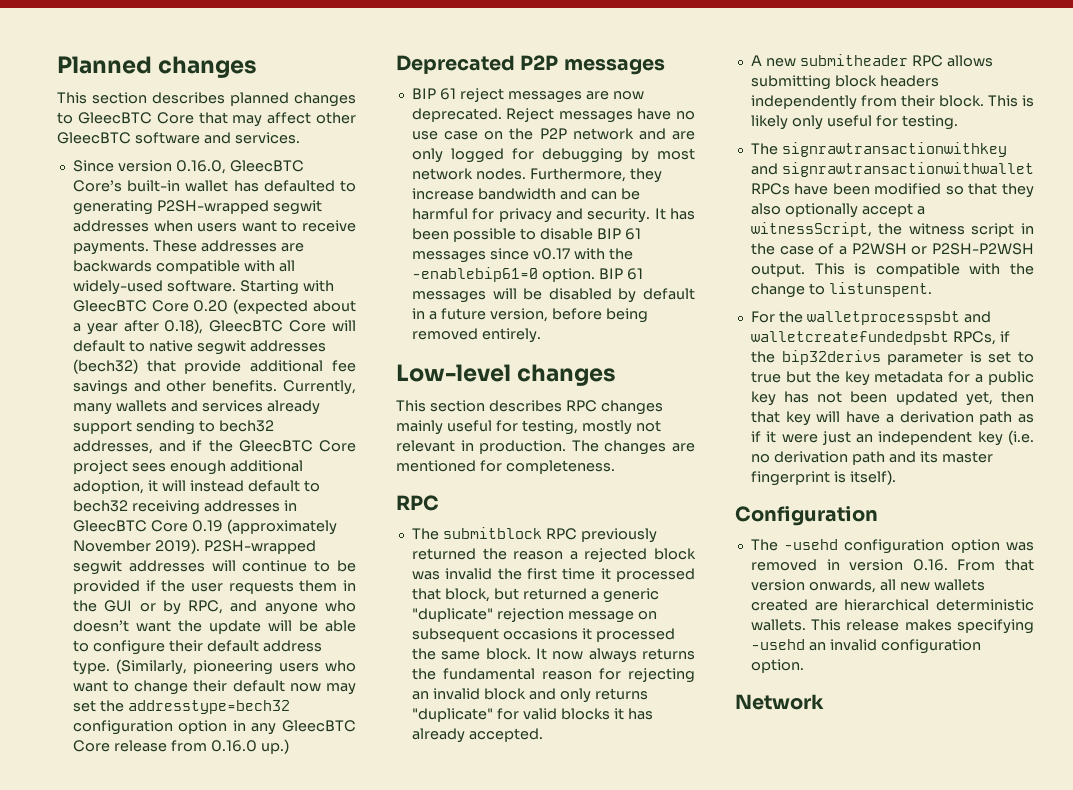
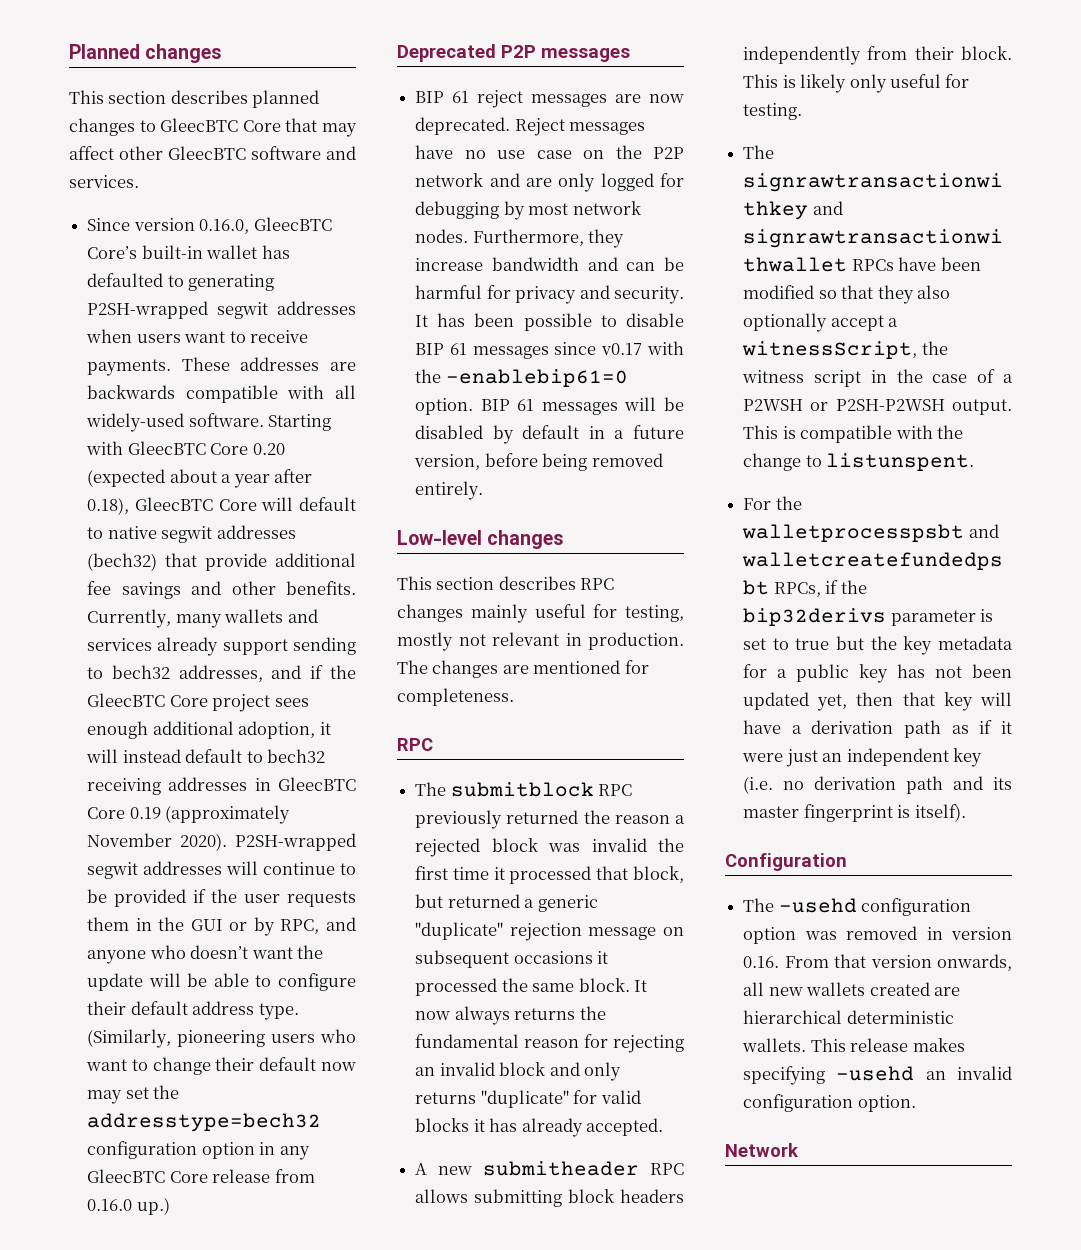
[154,539,200,554] 2019). -> [180,833,228,851] 2020).

